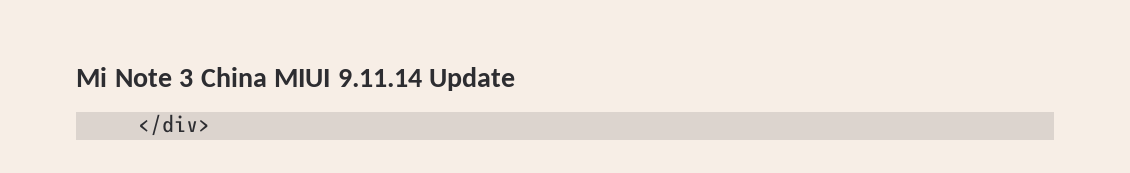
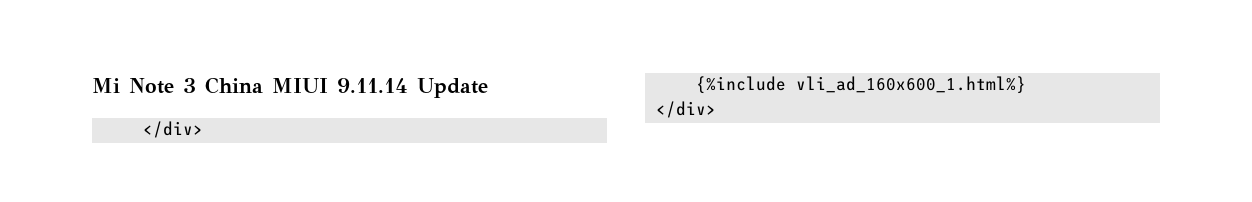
(210, 125) none -> [695,76,1026,94] [655,101,716,118] // {%include vli_ad_160x600_1.html%} // </div>

